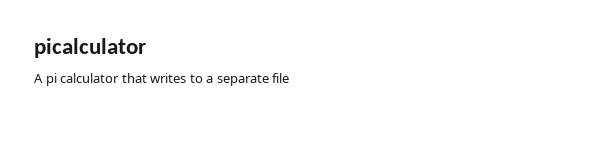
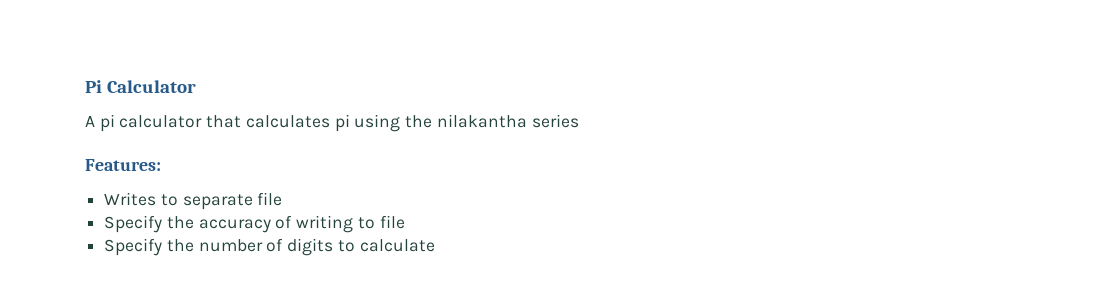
[34,38,146,58] picalculator -> [85,80,197,93] Pi Calculator
[150,73,290,86] writes to a separate file -> [245,114,579,132] [85,159,161,171] [104,192,283,210] [104,215,405,233] [104,238,435,256] calculates pi using the nilakantha series // Features: // Writes to separate file // Specify the accuracy of writing to file // Specify the number of digits to calculate

